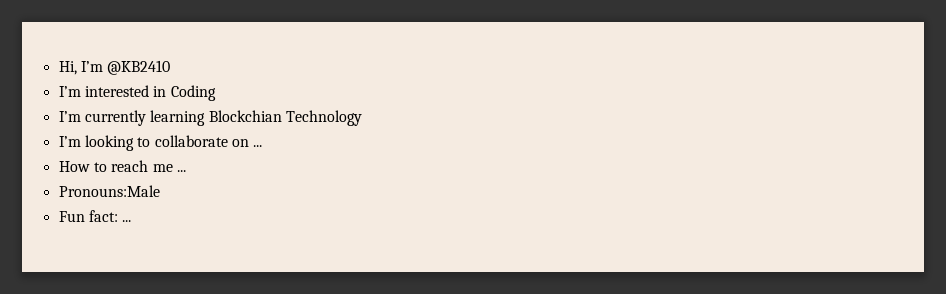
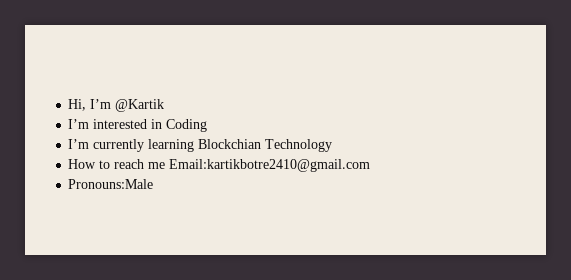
[107,60,171,75] @KB2410 -> [115,99,165,112] @Kartik
[58,135,263,151] // I’m looking to collaborate on ... -> (333, 145) none
[176,170,186,172] ... -> [169,159,371,172] Email:kartikbotre2410@gmail.com
[58,210,132,222] // Fun fact: ... -> (154, 184) none

